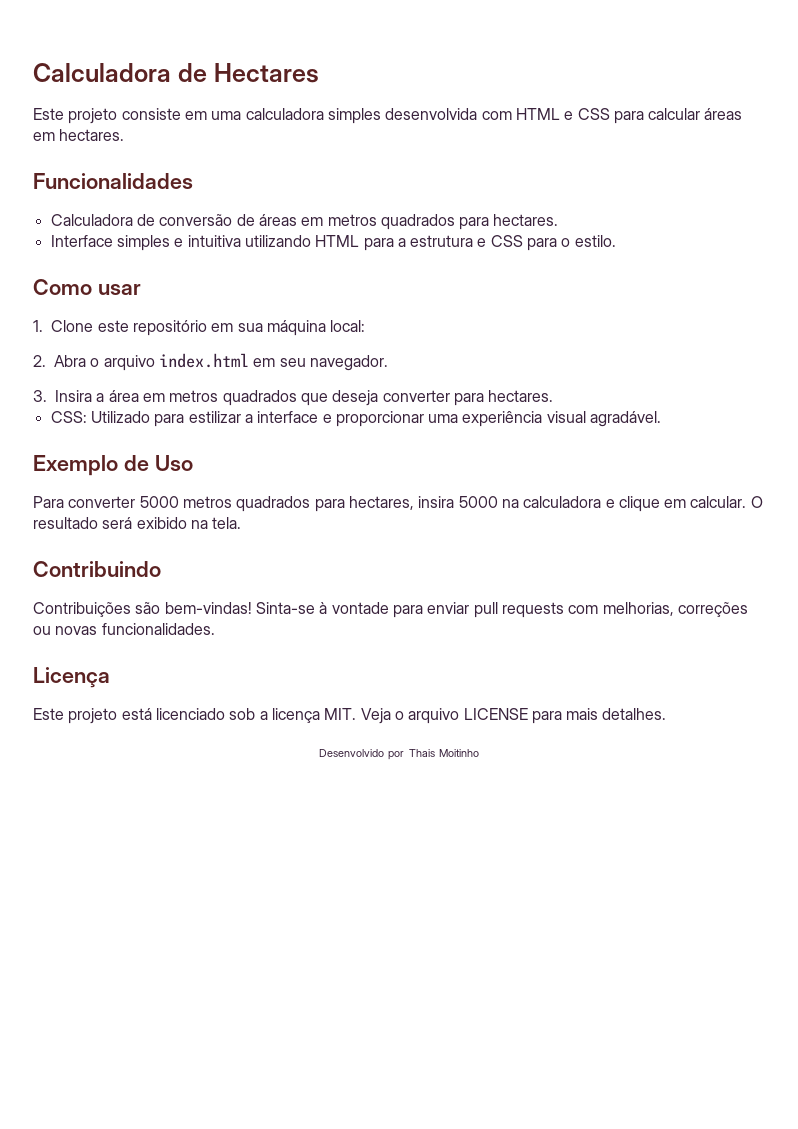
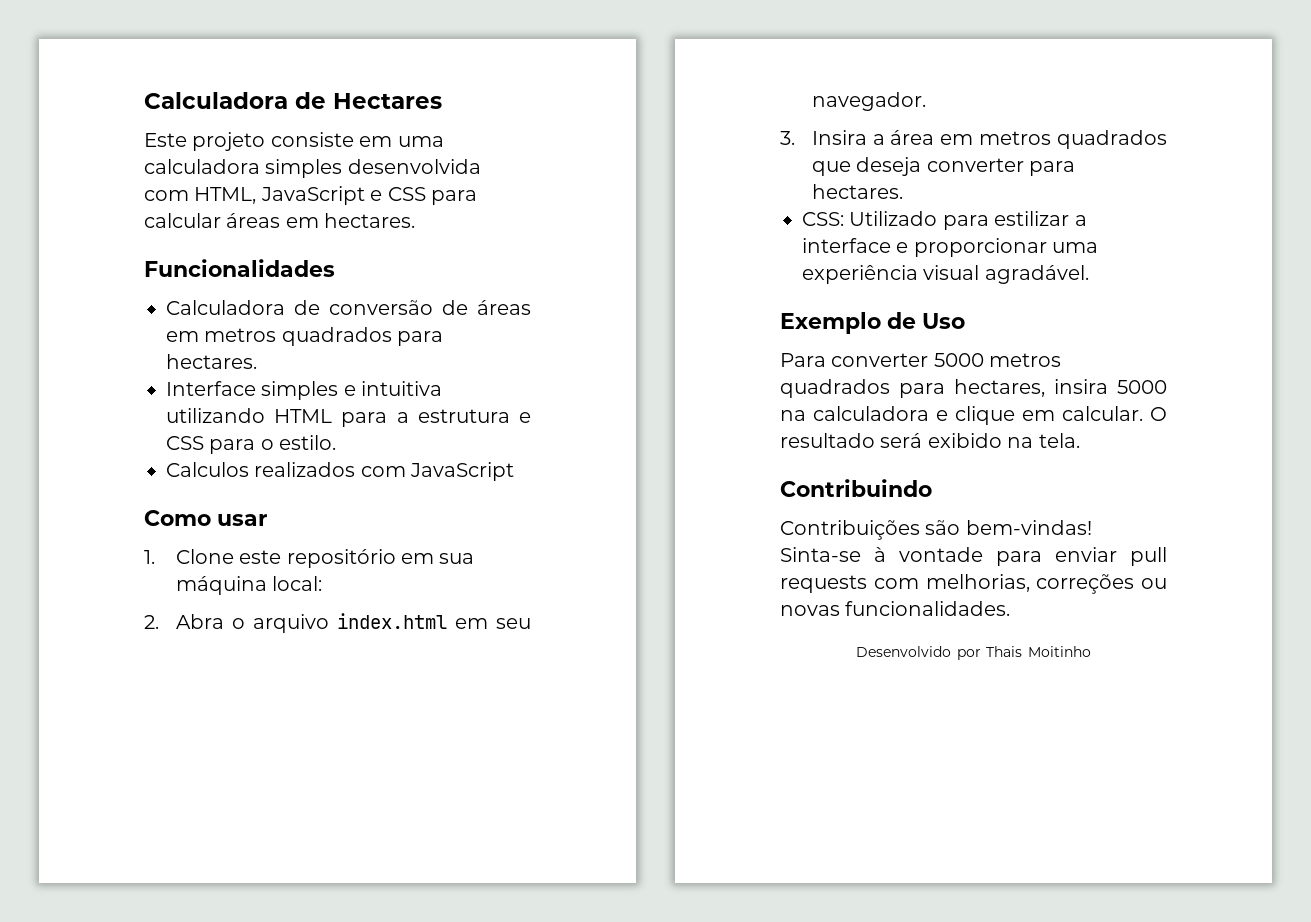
[515,108,560,120] HTML -> [194,186,365,205] HTML, JavaScript
(616, 241) none -> [166,462,515,481] // Calculos realizados com JavaScript
[33,667,110,688] [33,708,667,724] // Licença // Este projeto está licenciado sob a licença MIT. Veja o arquivo LICENSE para mais detalhes. -> (1011, 608) none

